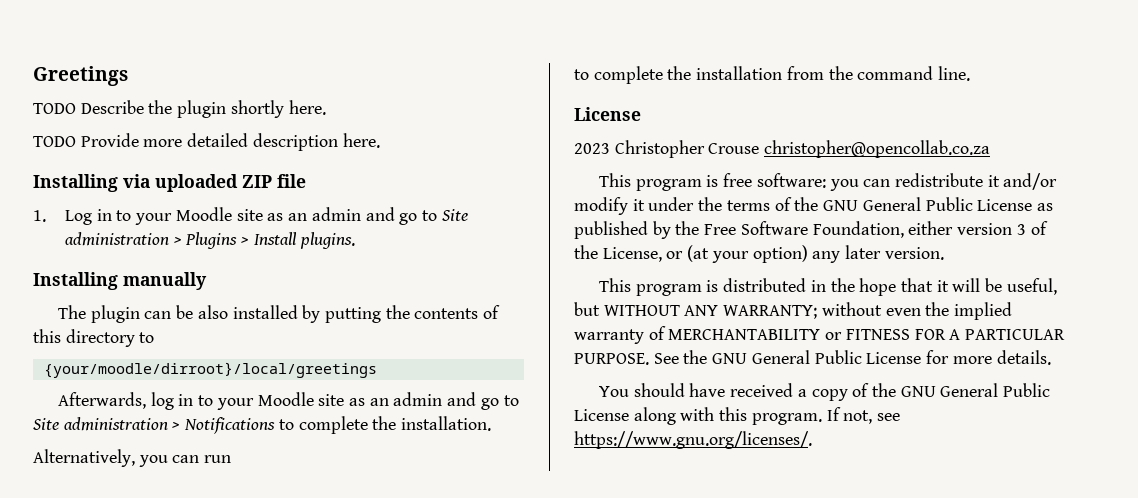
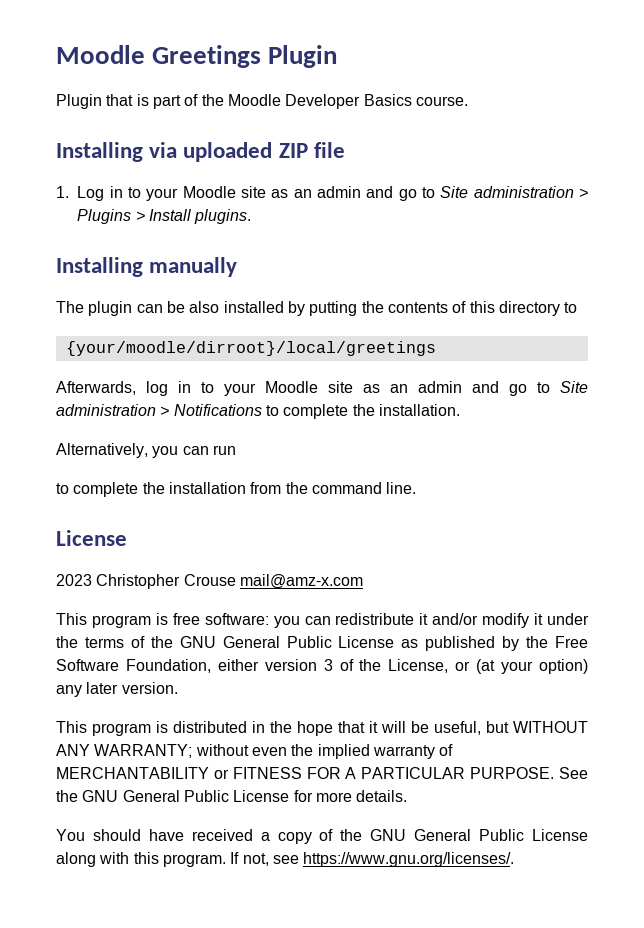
(33, 76) none -> [56,45,145,64] Moodle
[33,100,326,118] [33,133,380,151] // TODO Describe the plugin shortly here. // TODO Provide more detailed description here. -> [268,45,338,68] [56,94,468,109] Plugin // Plugin that is part of the Moodle Developer Basics course.
[764,140,991,158] christopher@opencollab.co.za -> [239,574,363,589] mail@amz-x.com

